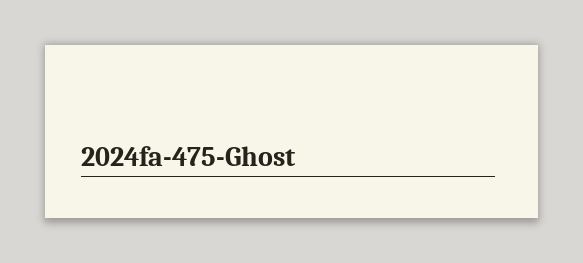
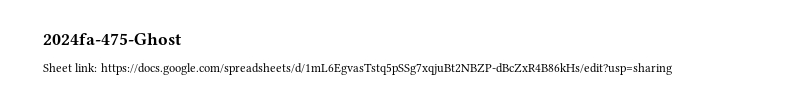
(296, 156) none -> [43,63,672,75] // Sheet link: https://docs.google.com/spreadsheets/d/1mL6EgvasTstq5pSSg7xqjuBt2NBZP-dBcZxR4B86kHs/edit?usp=sharing

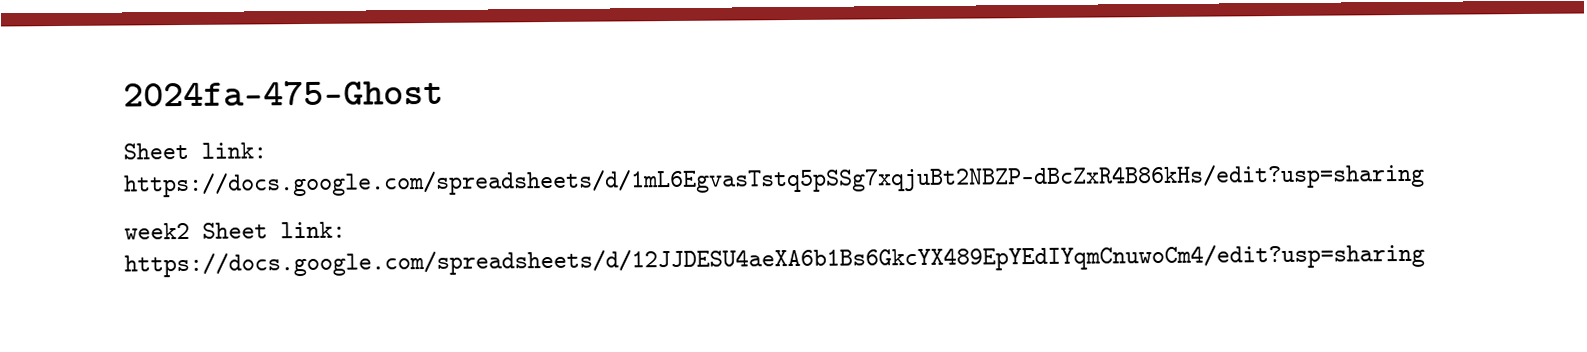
(672, 69) none -> [124,221,346,240] [124,242,1425,278] // week2 Sheet link: https://docs.google.com/spreadsheets/d/12JJDESU4aeXA6b1Bs6GkcYX489EpYEdIYqmCnuwoCm4/edit?usp=sharing

